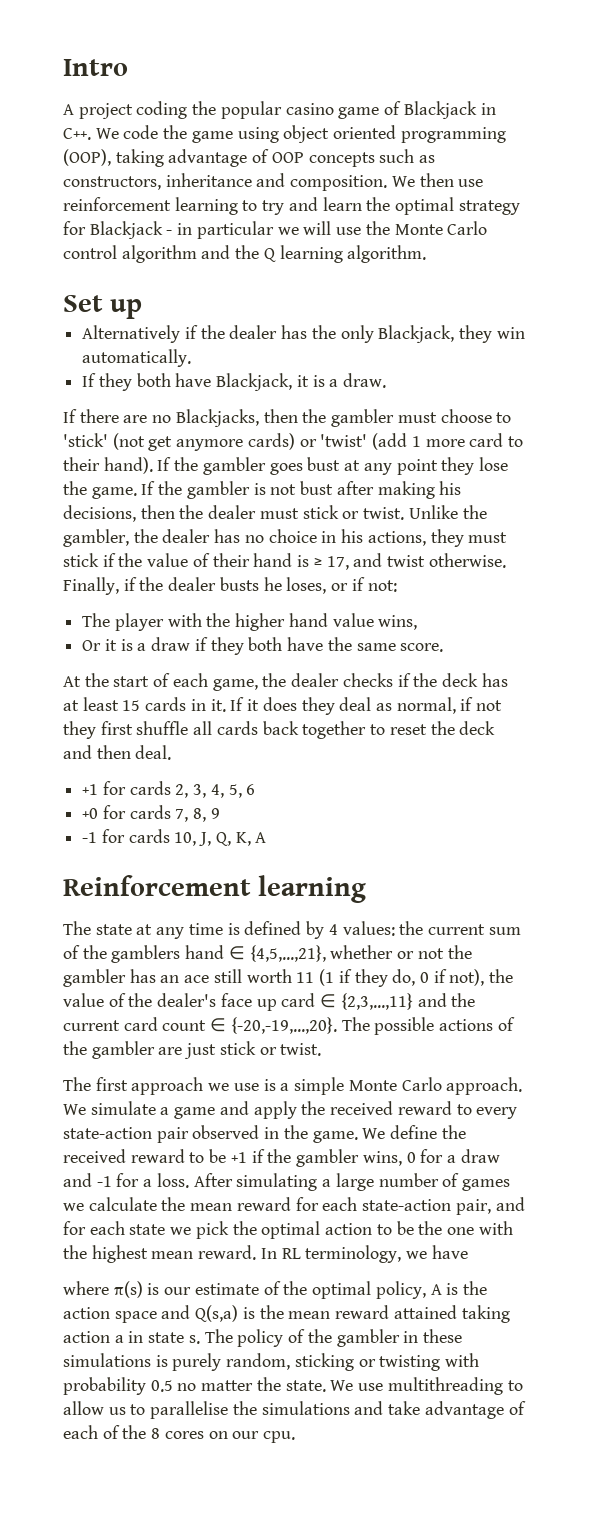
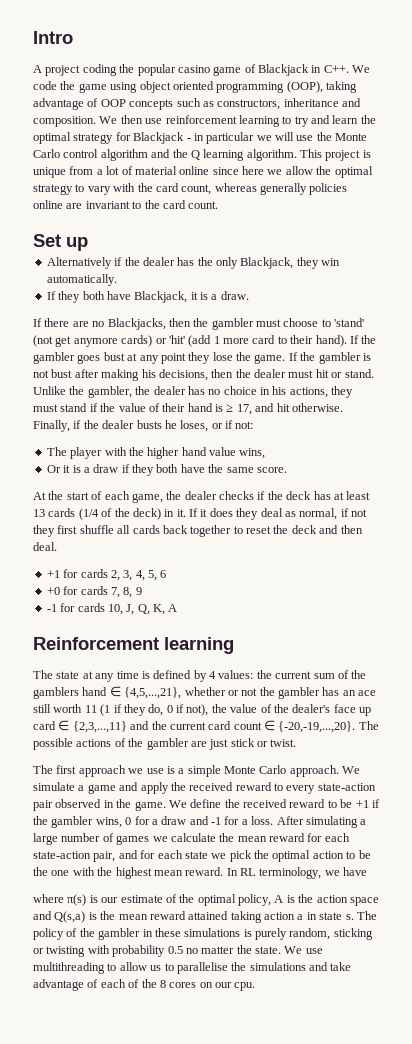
(427, 254) none -> [300,149,371,161] [33,166,373,178] [33,183,348,195] [33,200,219,209] This project is unique from a lot of material online since here we allow the optimal strategy to vary with the card count, whereas generally policies online are invariant to the card count.
[63,433,108,447] 'stick' -> [334,318,365,327] 'stand'
[320,434,368,447] 'twist' -> [168,335,185,344] 'hit'
[302,505,405,520] stick or twist. -> [315,369,374,378] hit or stand.
[63,553,99,567] stick -> [60,403,88,412] stand
[386,555,425,567] twist -> [276,403,290,412] hit
[122,697,187,711] 15 cards -> [33,508,161,520] 13 cards (1/4 of the deck)

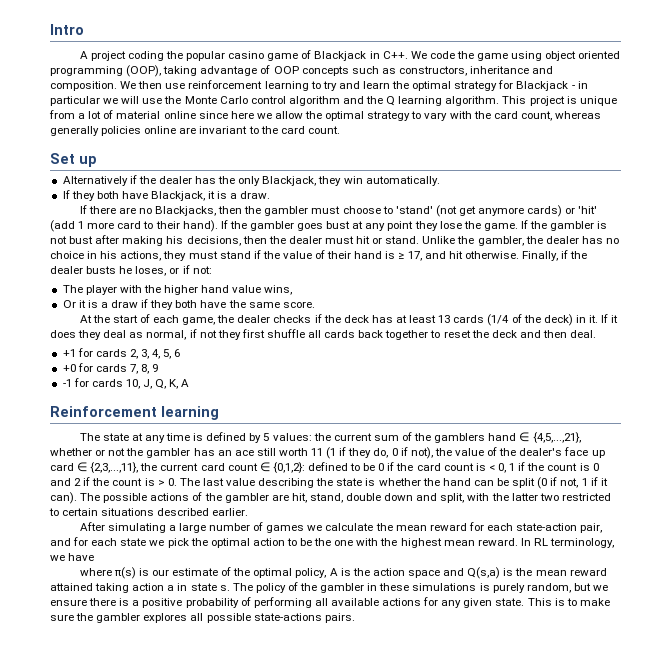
[209,671,216,679] 4 -> [263,433,270,441] 5
[72,721,150,733] {2,3,...,11} and -> [90,462,139,473] {2,3,...,11},
[278,721,356,733] {-20,-19,...,20}. -> [272,462,599,473] [50,477,608,489] [50,492,77,504] {0,1,2}: defined to be 0 if the card count is < 0, 1 if the count is 0 and 2 if the count is > 0. The last value describing the state is whether the hand can be split (0 if not, 1 if it can).
[209,738,297,750] [33,765,361,777] [33,782,376,794] [33,799,380,811] [33,816,274,828] just stick or twist. // The first approach we use is a simple Monte Carlo approach. We simulate a game and apply the received reward to every state-action pair observed in the game. We define the received reward to be +1 if the gambler wins, 0 for a draw and -1 for a loss. -> [291,493,611,503] [49,508,249,516] hit, stand, double down and split, with the latter two restricted to certain situations described earlier. //
[333,928,373,940] [33,945,323,957] [33,962,352,974] [33,979,256,991] sticking or twisting with probability 0.5 no matter the state. We use multithreading to allow us to parallelise the simulations and take advantage of each of the 8 cores on our cpu. -> [573,583,608,591] [50,597,610,608] [50,613,355,623] but we ensure there is a positive probability of performing all available actions for any given state. This is to make sure the gambler explores all possible state-actions pairs.

